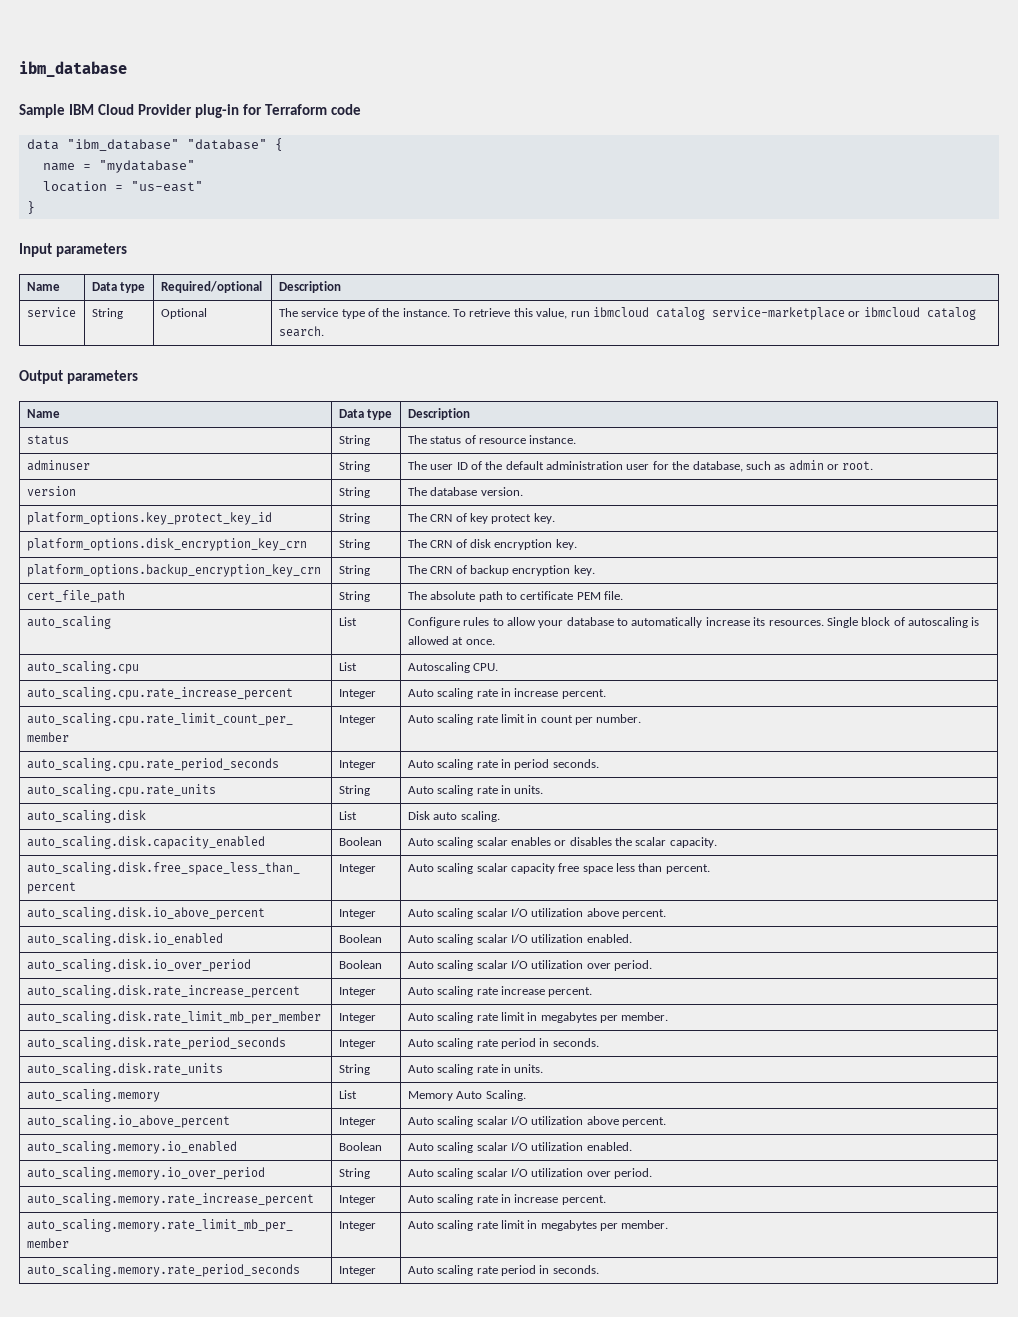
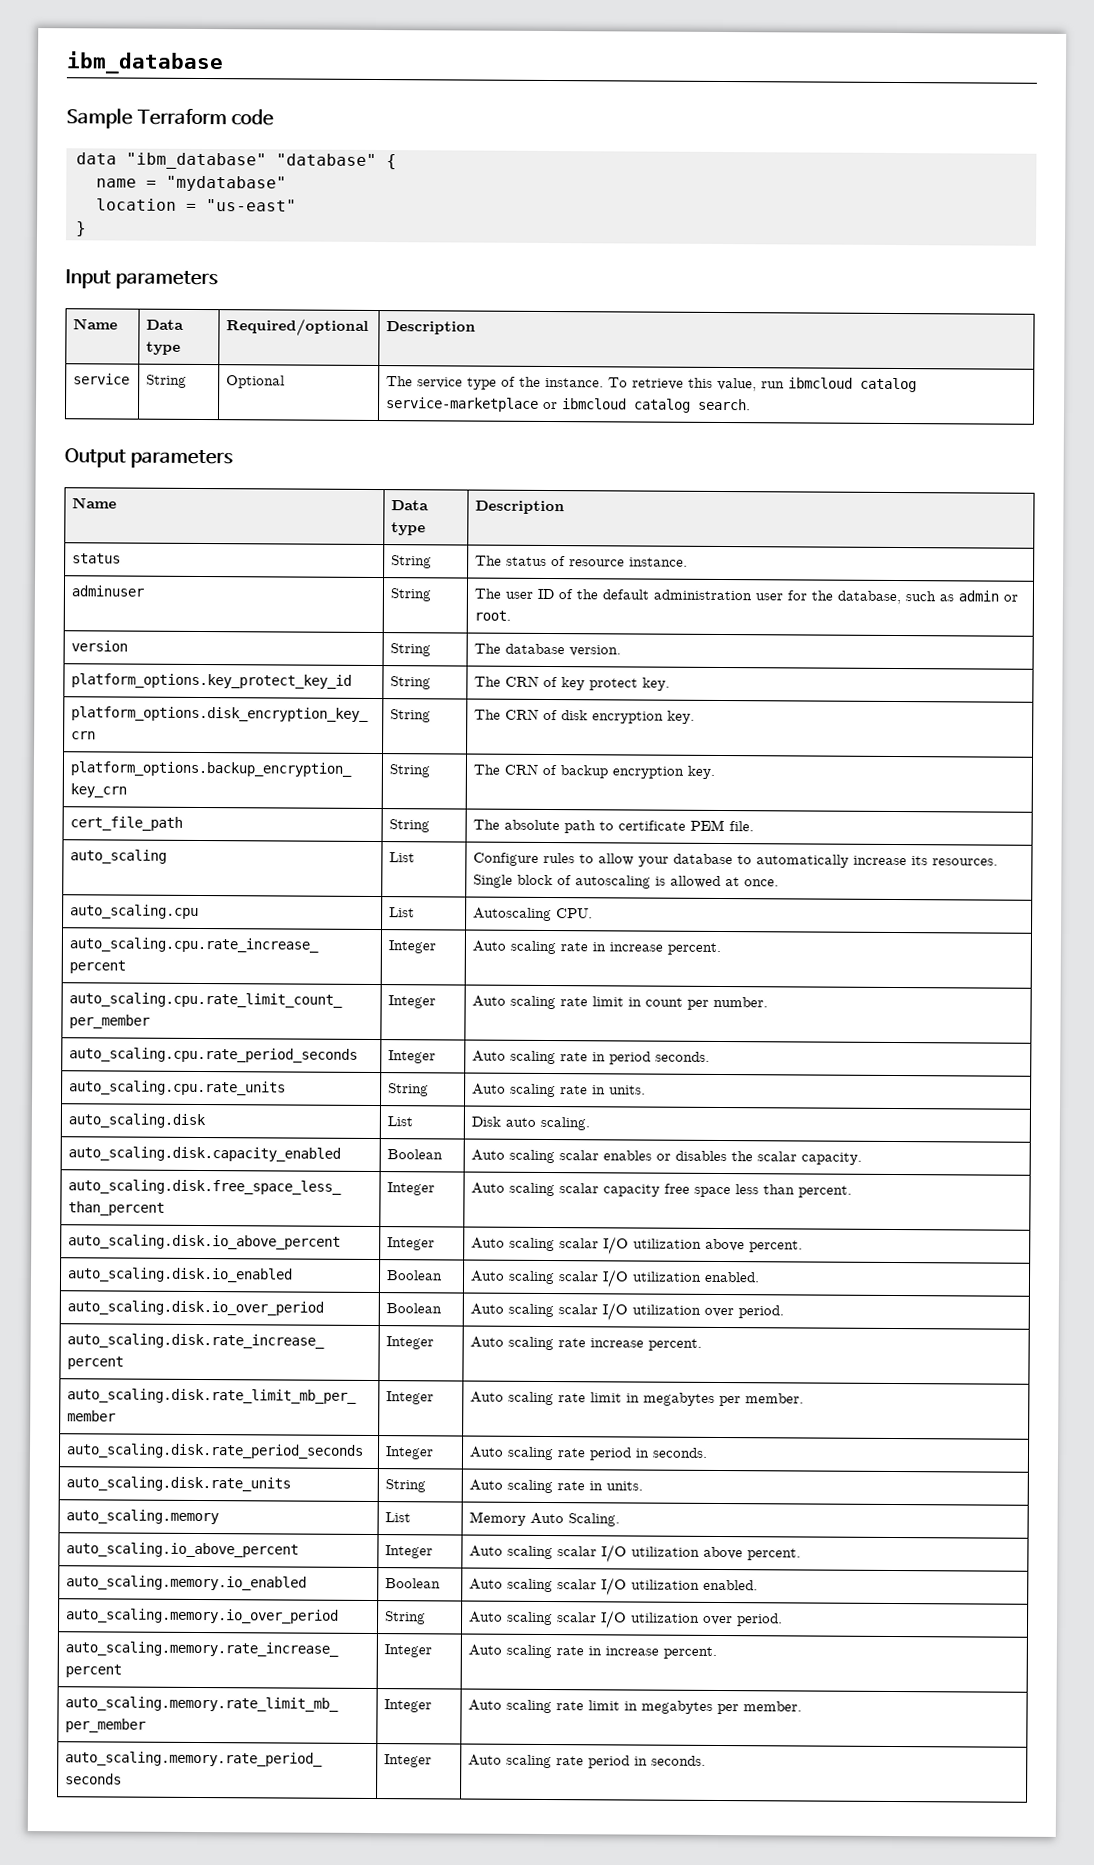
[69,104,263,118] IBM Cloud Provider plug-in for -> (133, 118) none

